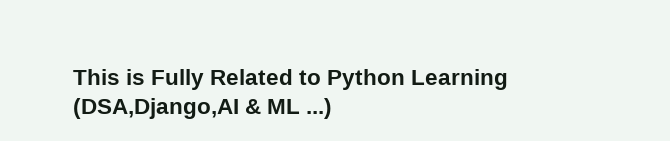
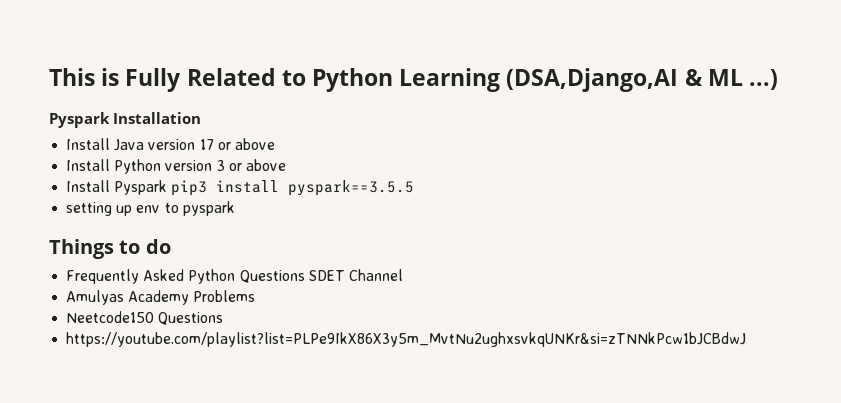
(333, 108) none -> [49,112,202,128] [66,138,275,151] [66,159,286,174] [66,180,415,196] [66,201,235,216] [49,239,171,259] [66,269,403,284] [66,290,256,305] [66,311,224,325] [66,332,747,347] // Pyspark Installation // Install Java version 17 or above // Install Python version 3 or above // Install Pyspark pip3 install pyspark==3.5.5 // setting up env to pyspark // Things to do // Frequently Asked Python Questions SDET Channel // Amulyas Academy Problems // Neetcode150 Questions // https://youtube.com/playlist?list=PLPe9IkX86X3y5m_MvtNu2ughxsvkqUNKr&si=zTNNkPcw1bJCBdwJ

